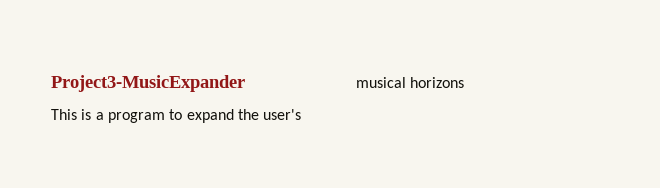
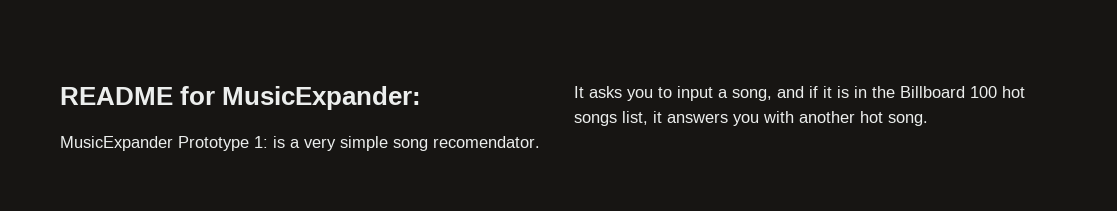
[51,75,245,92] [51,109,302,123] [356,77,465,88] Project3-MusicExpander // This is a program to expand the user's musical horizons -> [60,86,422,110] [60,136,540,151] [574,86,1025,101] [574,111,928,126] README for MusicExpander: // MusicExpander Prototype 1: is a very simple song recomendator. It asks you to input a song, and if it is in the Billboard 100 hot songs list, it answers you with another hot song.

